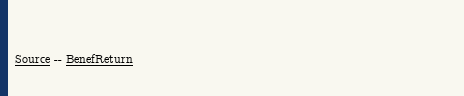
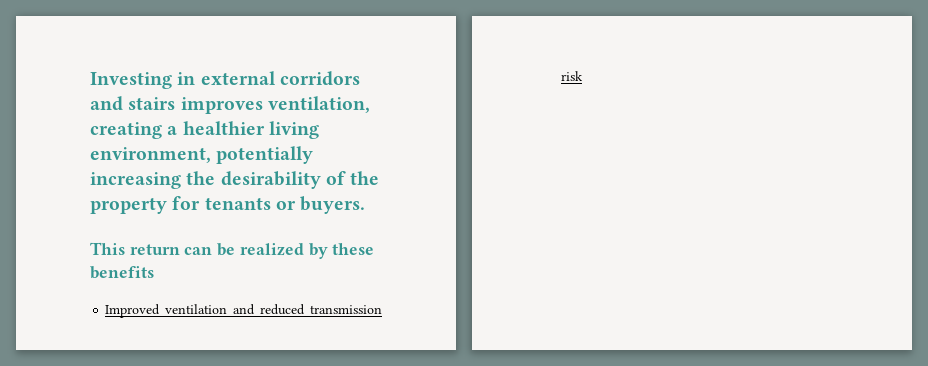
[15,54,133,63] Source -- BenefReturn -> [90,71,360,89] [90,96,370,114] [90,121,319,139] [90,146,314,164] [90,171,380,189] [90,196,366,214] [90,242,375,259] [90,266,154,279] [105,304,382,318] [561,71,584,81] Investing in external corridors and stairs improves ventilation, creating a healthier living environment, potentially increasing the desirability of the property for tenants or buyers. // This return can be realized by these benefits // Improved ventilation and reduced transmission risk

